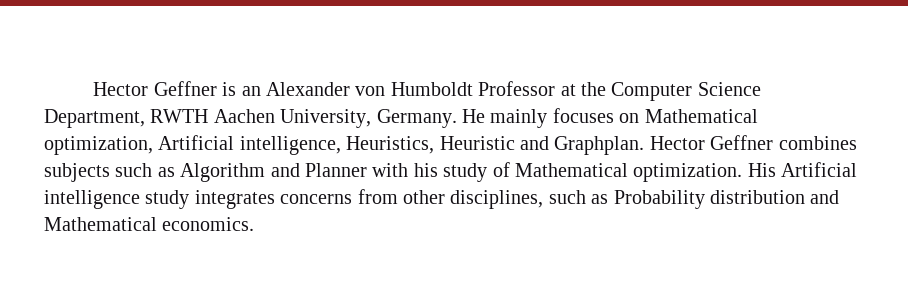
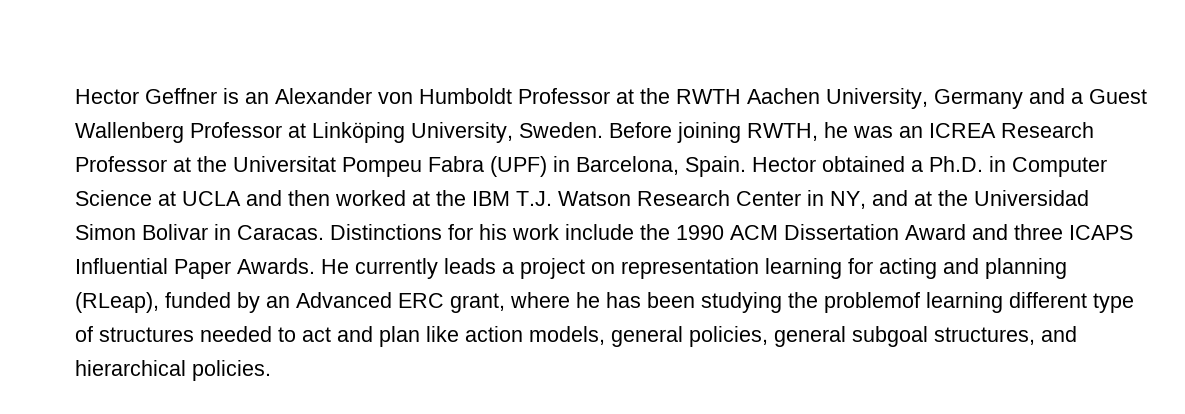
[611,82,761,101] [44,108,758,128] [44,135,857,155] [44,162,858,182] [44,189,840,209] [44,217,255,231] Computer Science Department, RWTH Aachen University, Germany. He mainly focuses on Mathematical optimization, Artificial intelligence, Heuristics, Heuristic and Graphplan. Hector Geffner combines subjects such as Algorithm and Planner with his study of Mathematical optimization. His Artificial intelligence study integrates concerns from other disciplines, such as Probability distribution and Mathematical economics. -> [676,88,1147,109] [75,122,1094,143] [75,156,1107,177] [75,190,1089,209] [75,224,1133,240] [75,258,1067,279] [75,292,1134,313] [75,326,1077,347] [75,360,271,381] RWTH Aachen University, Germany and a Guest Wallenberg Professor at Linköping University, Sweden. Before joining RWTH, he was an ICREA Research Professor at the Universitat Pompeu Fabra (UPF) in Barcelona, Spain. Hector obtained a Ph.D. in Computer Science at UCLA and then worked at the IBM T.J. Watson Research Center in NY, and at the Universidad Simon Bolivar in Caracas. Distinctions for his work include the 1990 ACM Dissertation Award and three ICAPS Influential Paper Awards. He currently leads a project on representation learning for acting and planning (RLeap), funded by an Advanced ERC grant, where he has been studying the problemof learning different type of structures needed to act and plan like action models, general policies, general subgoal structures, and hierarchical policies.

